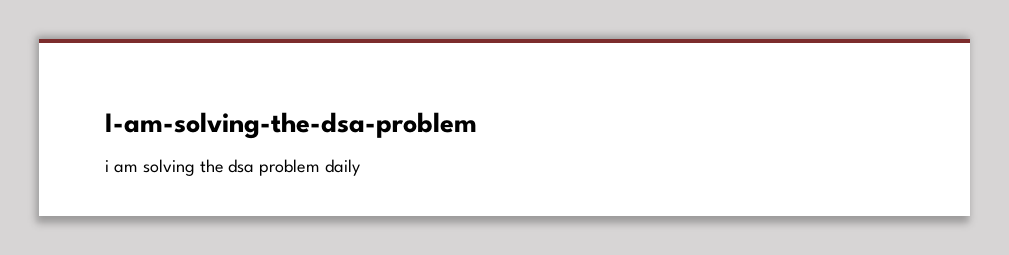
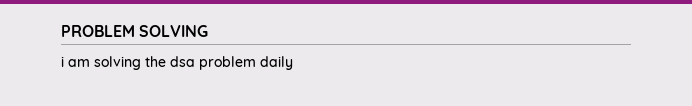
[105,112,477,139] I-am-solving-the-dsa-problem -> [61,25,209,37] PROBLEM SOLVING

